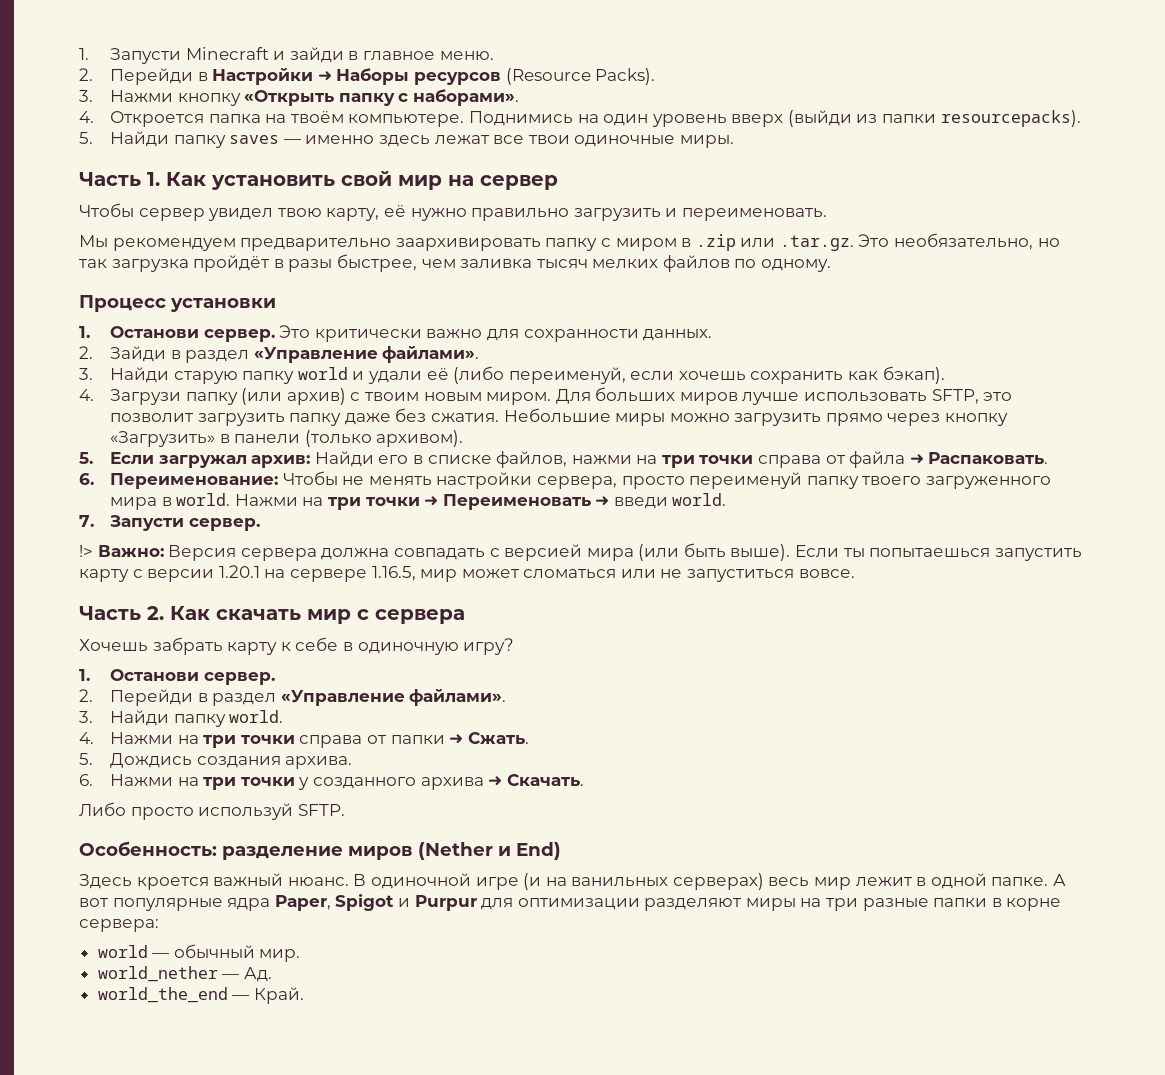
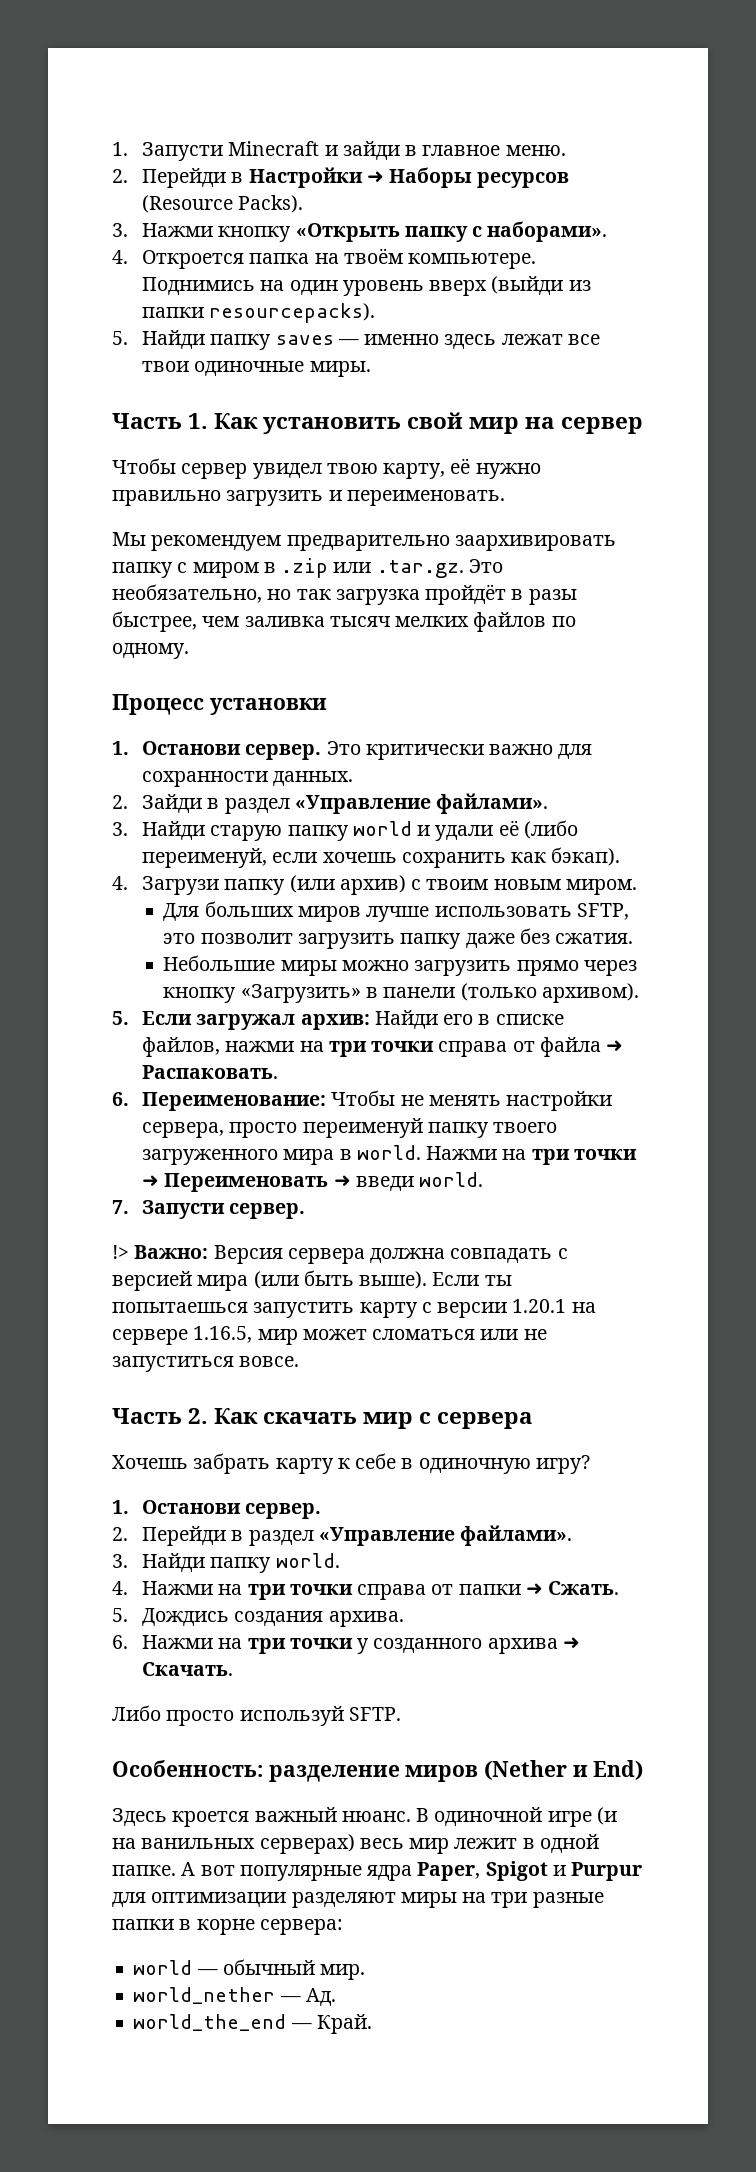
(552, 398) none -> (637, 887) //
(499, 417) none -> (634, 938) //

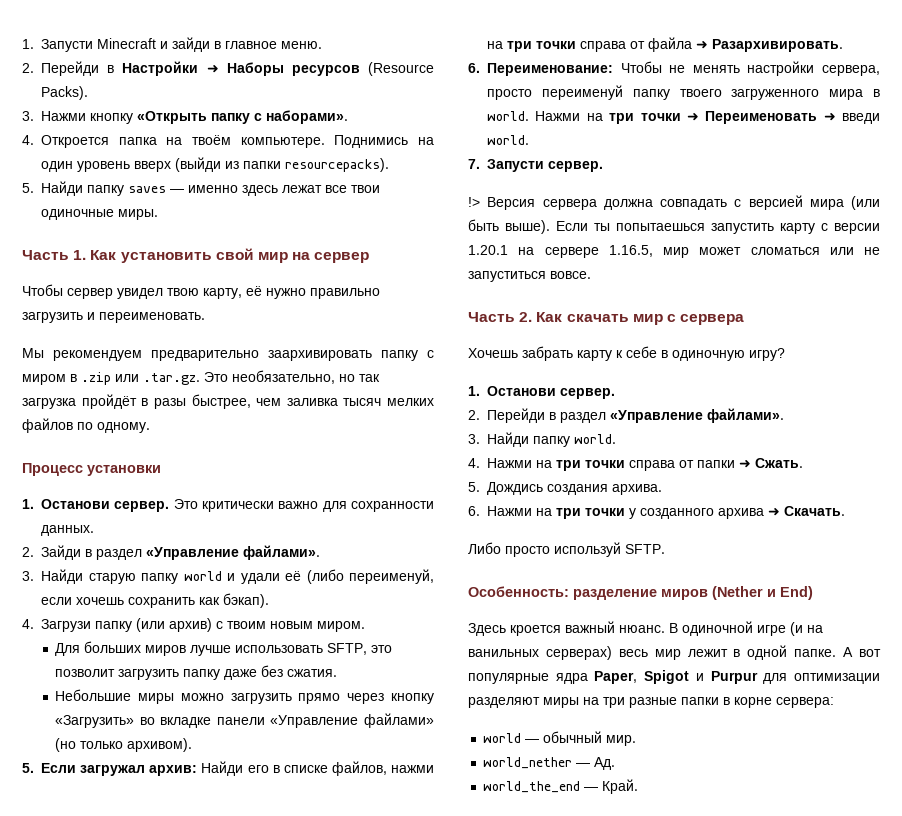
[365,983,537,1001] в панели (только -> [139,713,434,728] [55,738,124,752] во вкладке панели «Управление файлами» (но только
[141,1065,278,1079] Распаковать. -> [712,39,843,52] Разархивировать.
[134,1245,209,1259] Важно: -> (480, 202) none

